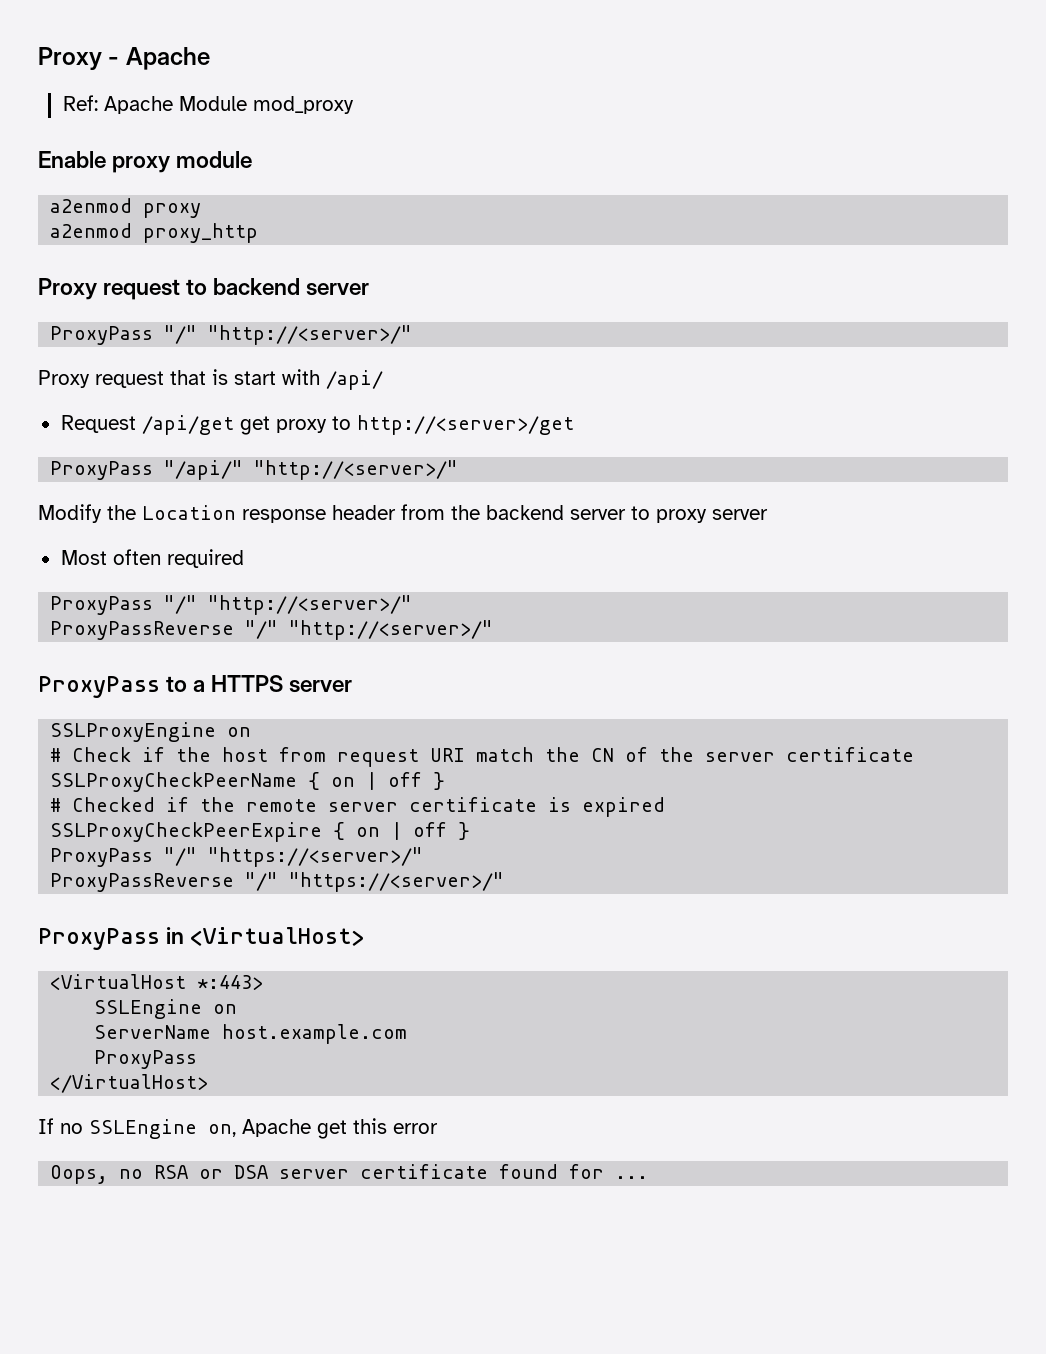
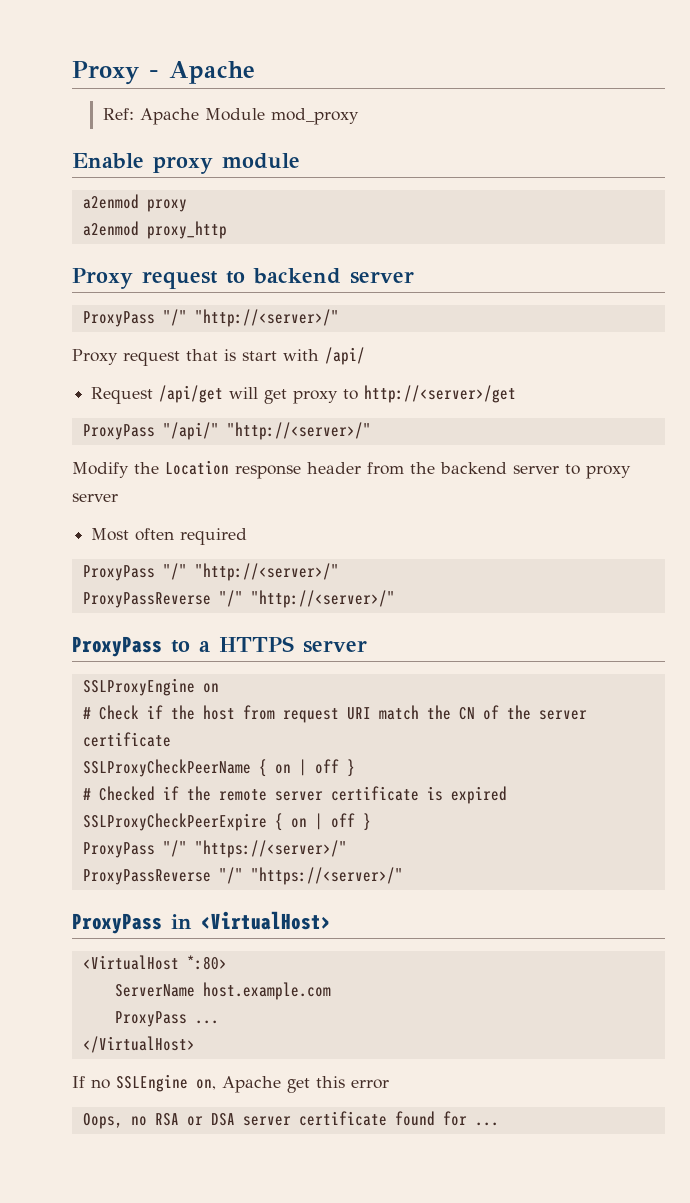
(234, 425) none -> [229,387,259,399] will
[197,975,264,990] [94,999,238,1019] *:443> // SSLEngine on -> [186,955,227,970] *:80>
(198, 1059) none -> [194,1020,219,1024] ...

